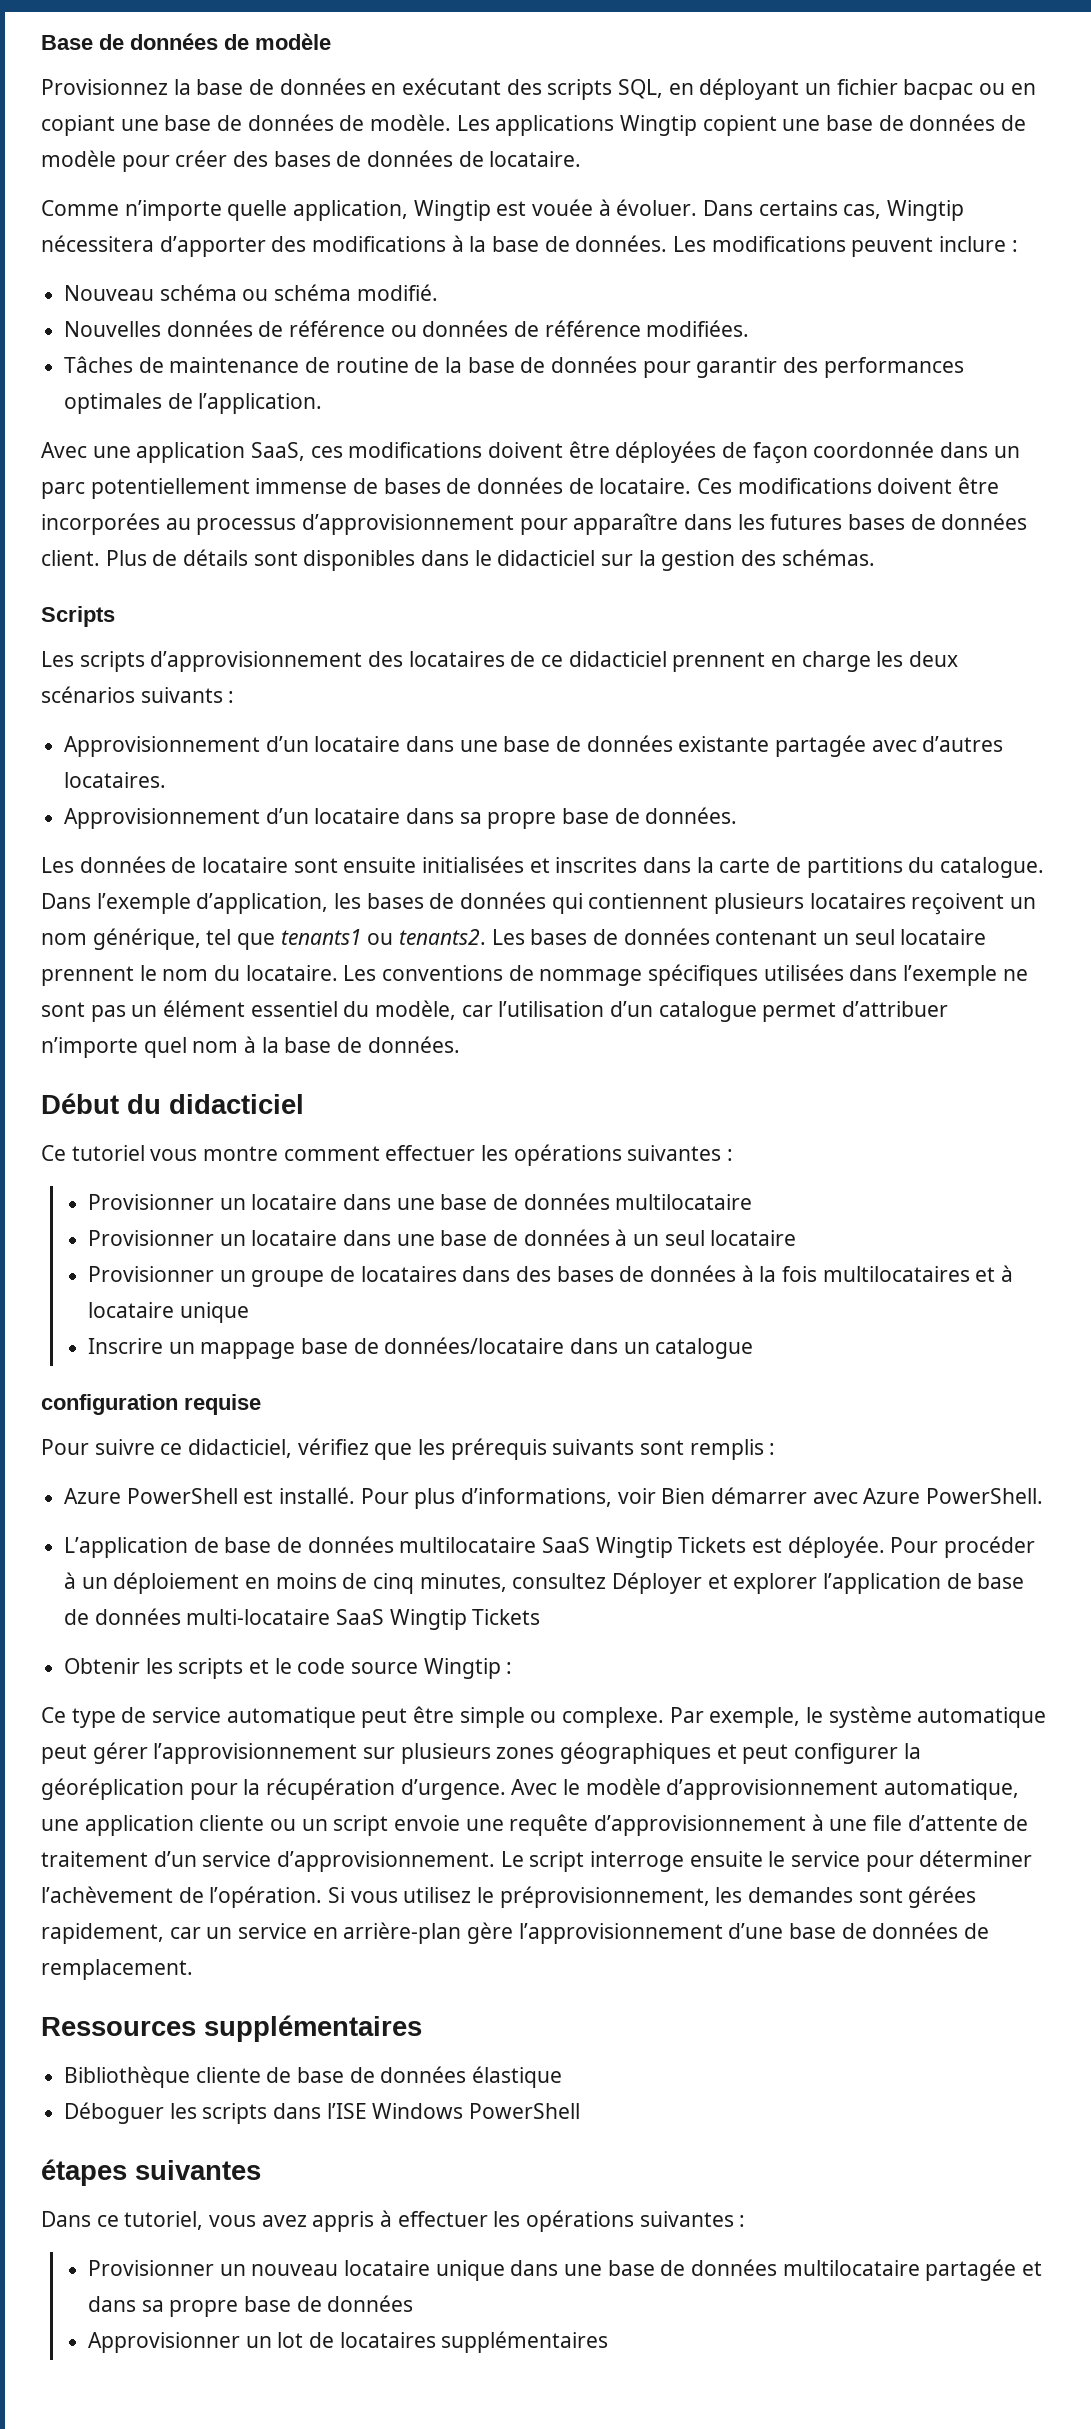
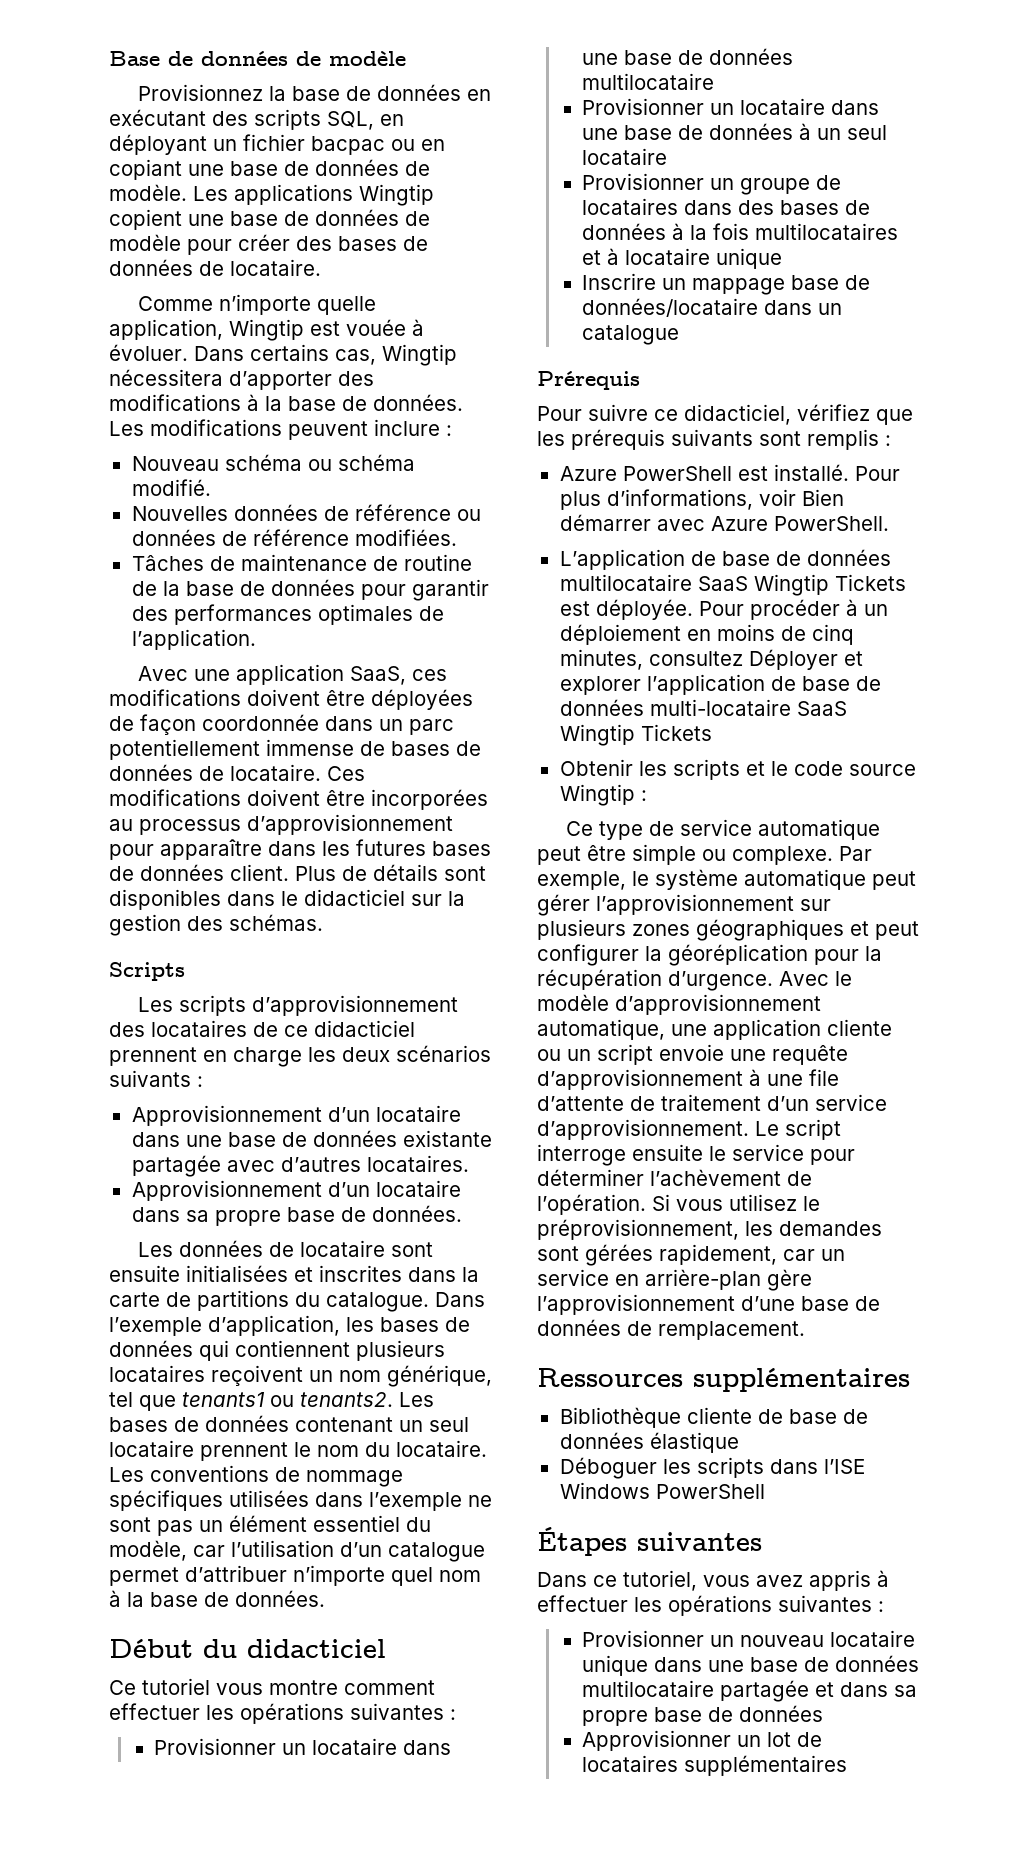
[41,1394,261,1415] configuration requise -> [537,371,640,390] Prérequis
[41,2159,127,2186] étapes -> [537,1527,627,1556] Étapes

